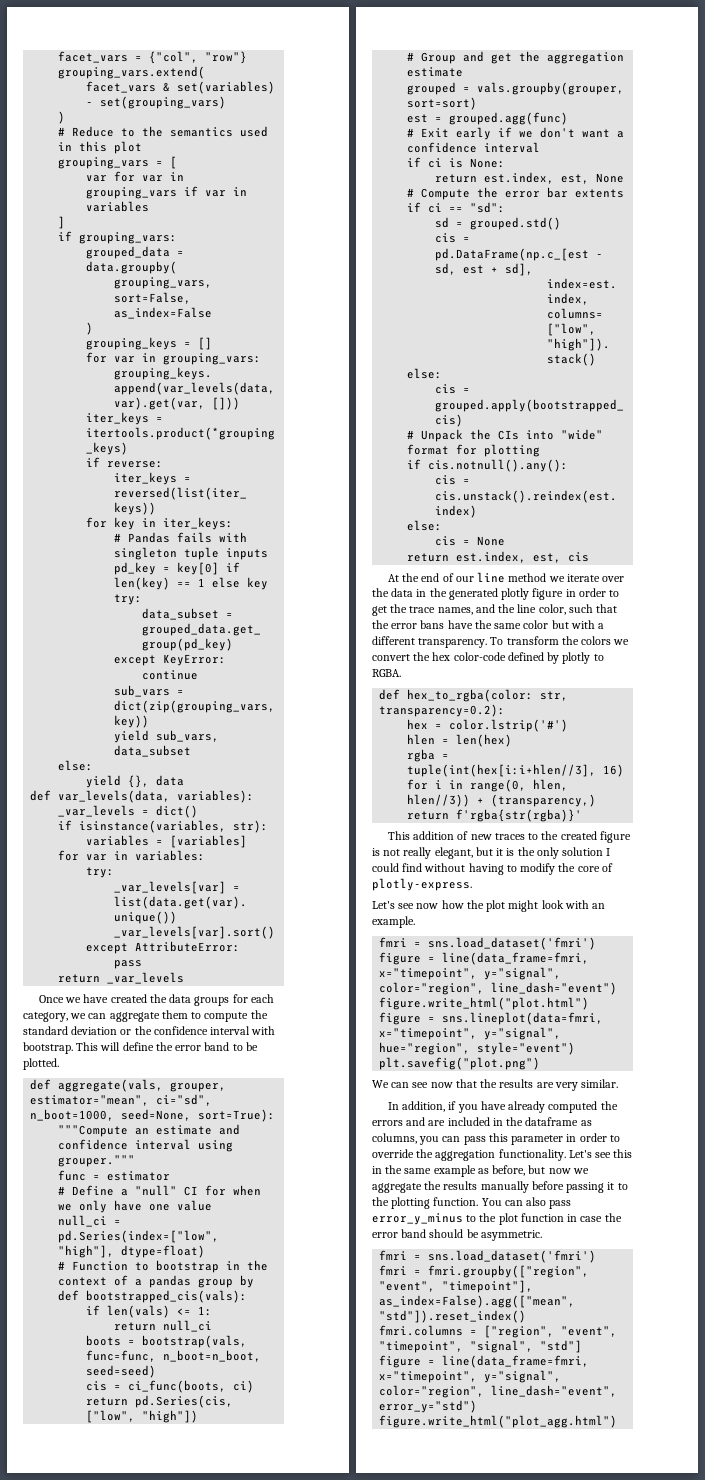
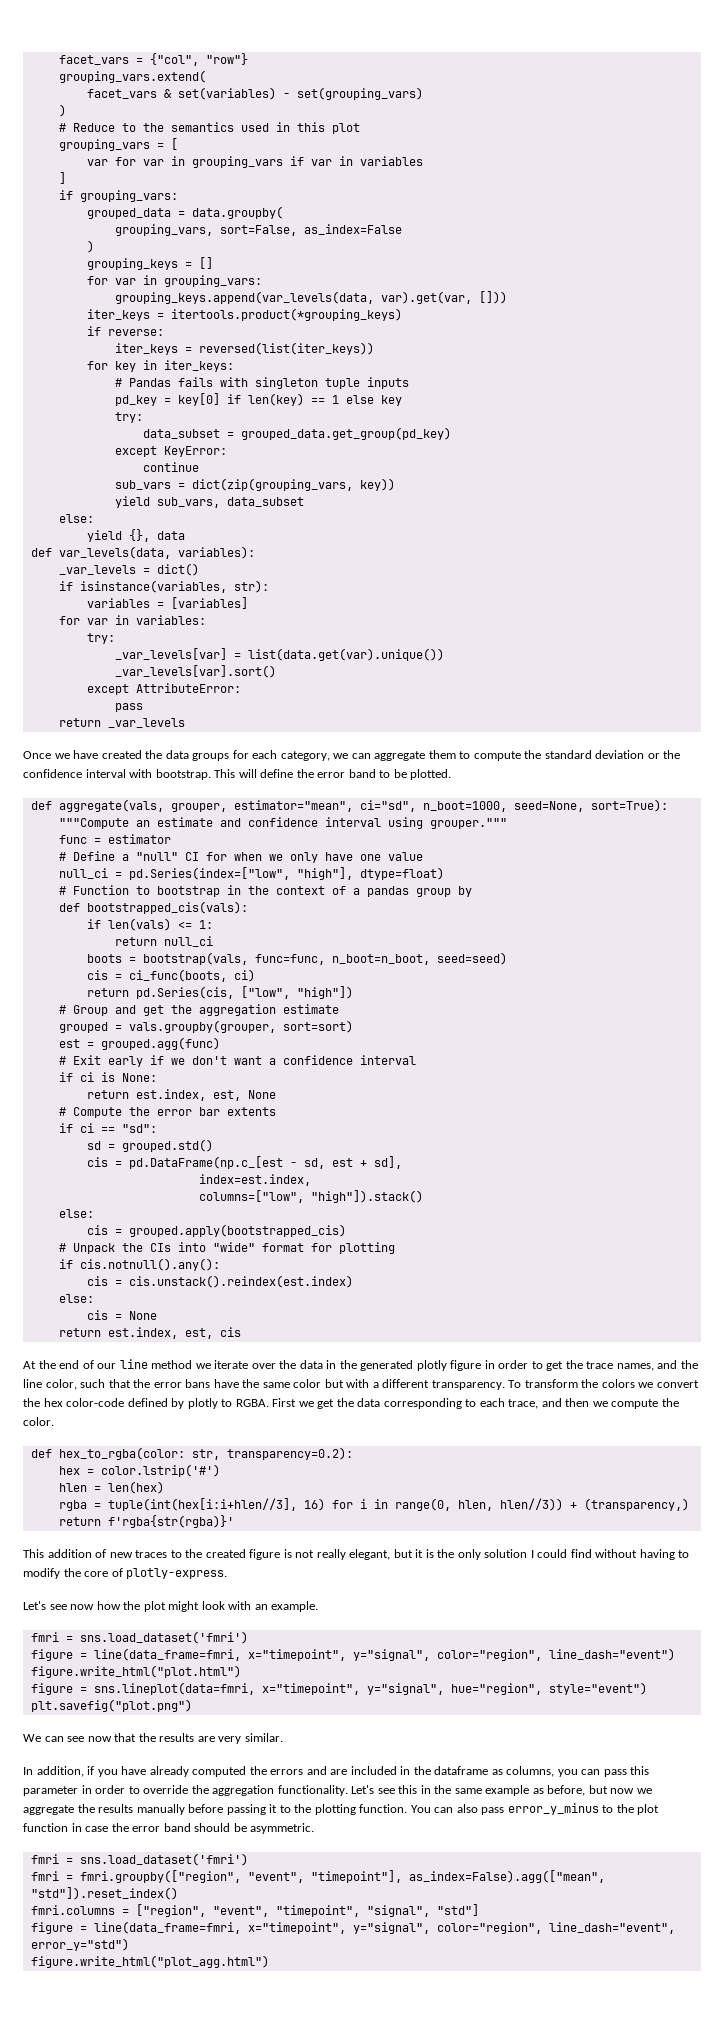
(401, 673) none -> [272,1398,679,1409] [23,1417,54,1426] First we get the data corresponding to each trace, and then we compute the color.

